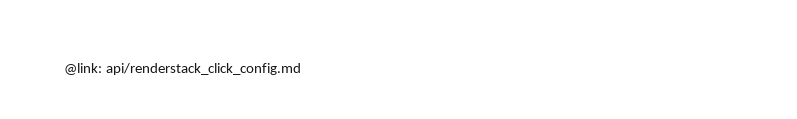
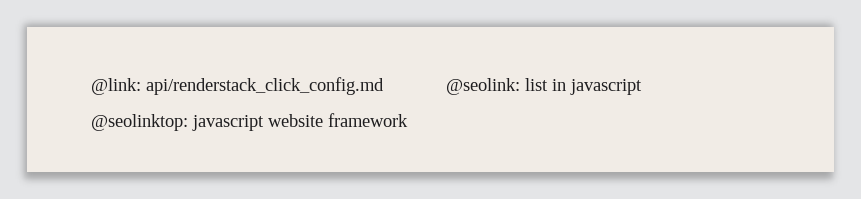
(301, 69) none -> [91,113,408,131] [446,78,642,95] // @seolinktop: javascript website framework @seolink: list in javascript

